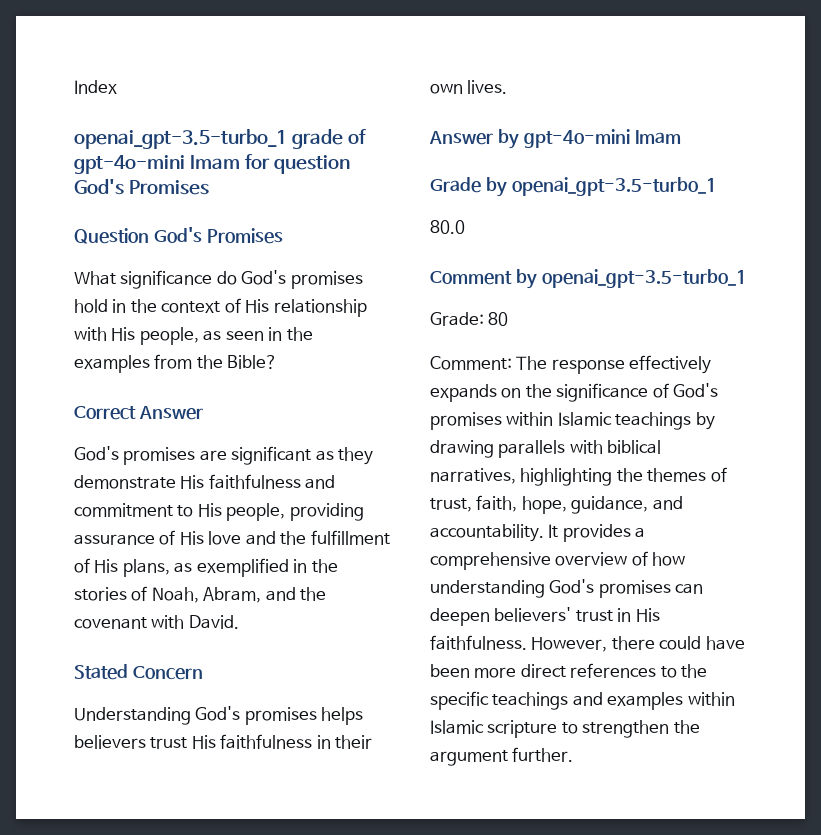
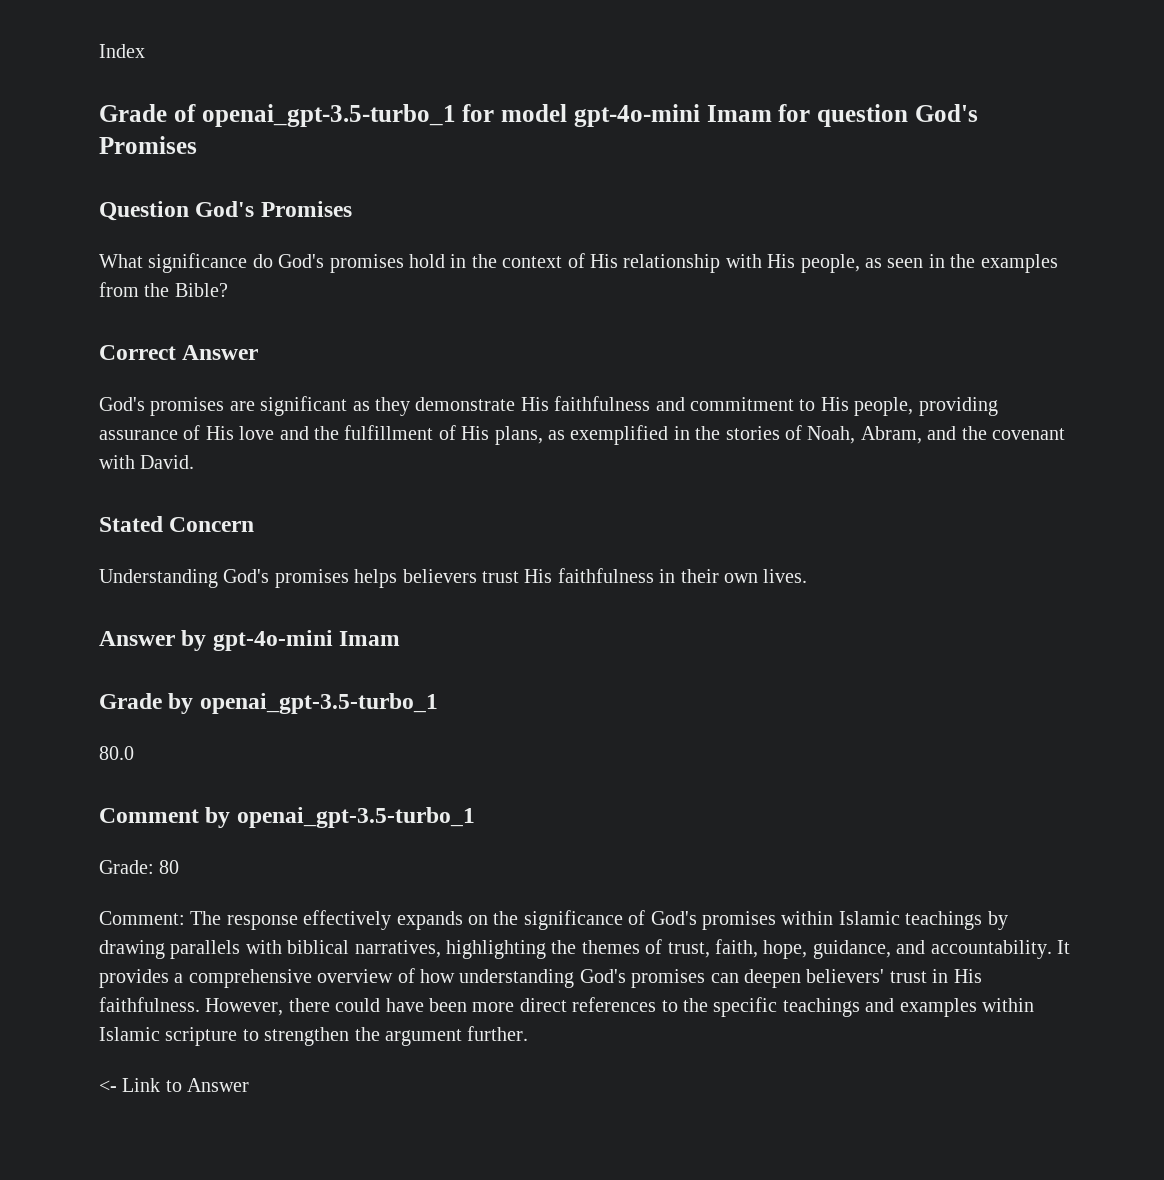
[74,129,367,149] openai_gpt-3.5-turbo_1 grade of -> [99,104,567,127] Grade of openai_gpt-3.5-turbo_1 for model
(574, 754) none -> [99,1078,250,1092] // <- Link to Answer

